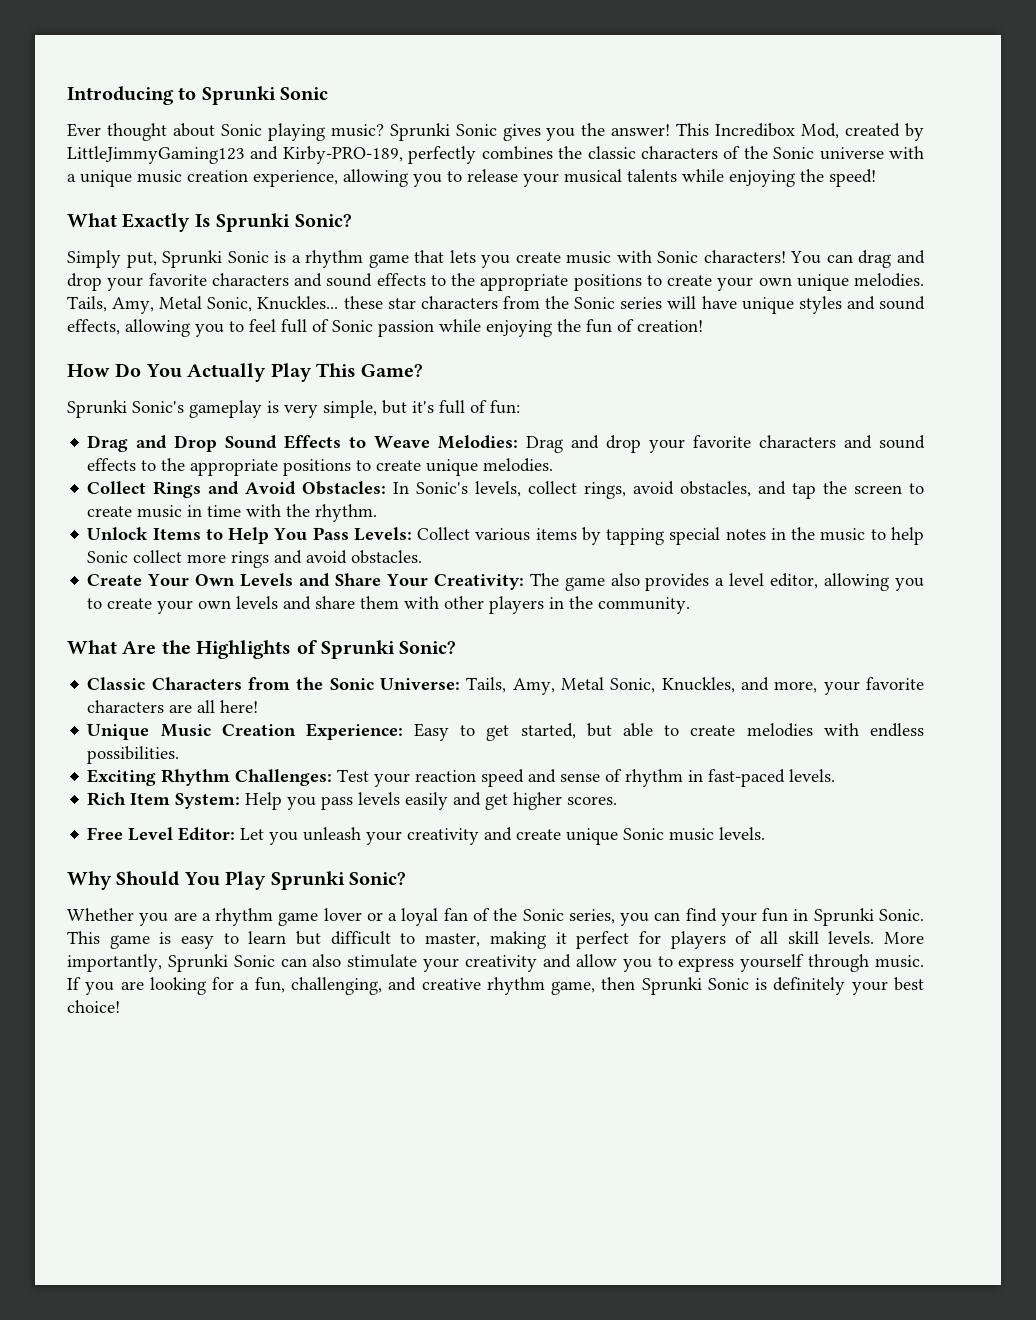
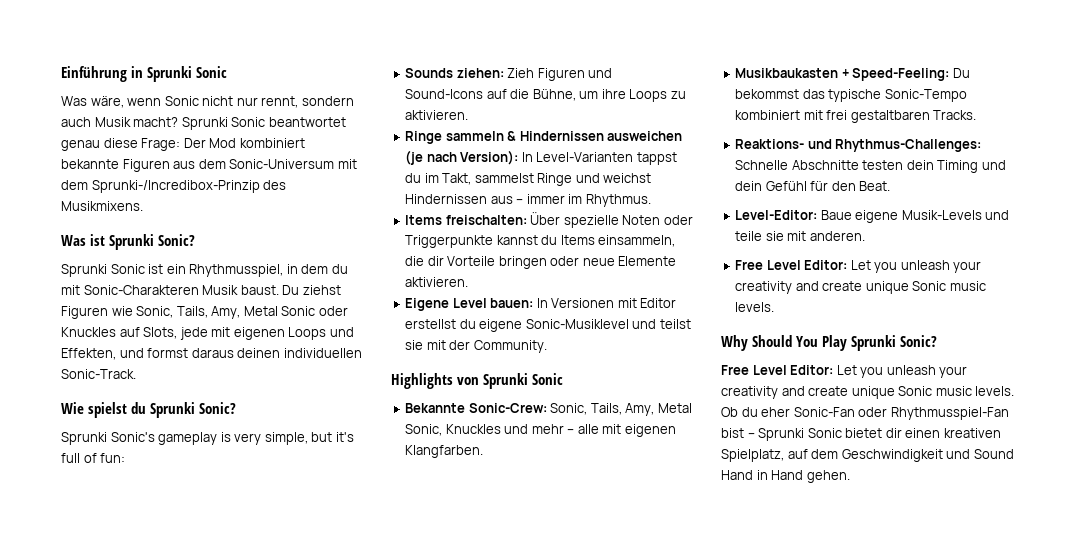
[67,86,329,105] [67,123,924,141] [67,146,924,164] [67,169,876,187] [67,213,352,232] [67,250,925,268] [67,273,924,291] [67,296,926,314] [67,319,703,337] [67,363,424,382] Introducing to Sprunki Sonic // Ever thought about Sonic playing music? Sprunki Sonic gives you the answer! This Incredibox Mod, created by LittleJimmyGaming123 and Kirby-PRO-189, perfectly combines the classic characters of the Sonic universe with a unique music creation experience, allowing you to release your musical talents while enjoying the speed! // What Exactly Is Sprunki Sonic? // Simply put, Sprunki Sonic is a rhythm game that lets you create music with Sonic characters! You can drag and drop your favorite characters and sound effects to the appropriate positions to create your own unique melodies. Tails, Amy, Metal Sonic, Knuckles... these star characters from the Sonic series will have unique styles and sound effects, allowing you to feel full of Sonic passion while enjoying the fun of creation! // How Do You Actually Play This Game? -> [61,66,228,82] [61,96,354,108] [61,117,346,130] [61,138,305,151] [61,159,357,172] [61,180,287,193] [61,201,143,211] [61,234,196,250] [61,264,348,277] [61,285,341,295] [61,306,348,319] [61,327,354,340] [61,348,362,360] [61,369,136,379] [61,402,237,418] Einführung in Sprunki Sonic // Was wäre, wenn Sonic nicht nur rennt, sondern auch Musik macht? Sprunki Sonic beantwortet genau diese Frage: Der Mod kombiniert bekannte Figuren aus dem Sonic-Universum mit dem Sprunki-/Incredibox-Prinzip des Musikmixens. // Was ist Sprunki Sonic? // Sprunki Sonic ist ein Rhythmusspiel, in dem du mit Sonic-Charakteren Musik baust. Du ziehst Figuren wie Sonic, Tails, Amy, Metal Sonic oder Knuckles auf Slots, jede mit eigenen Loops und Effekten, und formst daraus deinen individuellen Sonic-Track. // Wie spielst du Sprunki Sonic?
[87,435,926,453] [87,458,554,476] [87,481,924,499] [87,504,378,522] [87,527,924,545] [87,550,423,568] [87,573,924,591] [87,596,691,614] [67,640,457,659] [87,677,924,695] [87,700,259,713] [87,723,924,741] [87,746,180,764] [87,769,836,787] [87,792,618,810] Drag and Drop Sound Effects to Weave Melodies: Drag and drop your favorite characters and sound effects to the appropriate positions to create unique melodies. // Collect Rings and Avoid Obstacles: In Sonic's levels, collect rings, avoid obstacles, and tap the screen to create music in time with the rhythm. // Unlock Items to Help You Pass Levels: Collect various items by tapping special notes in the music to help Sonic collect more rings and avoid obstacles. // Create Your Own Levels and Share Your Creativity: The game also provides a level editor, allowing you to create your own levels and share them with other players in the community. // What Are the Highlights of Sprunki Sonic? // Classic Characters from the Sonic Universe: Tails, Amy, Metal Sonic, Knuckles, and more, your favorite characters are all here! // Unique Music Creation Experience: Easy to get started, but able to create melodies with endless possibilities. // Exciting Rhythm Challenges: Test your reaction speed and sense of rhythm in fast-paced levels. // Rich Item System: Help you pass levels easily and get higher scores. -> [405,68,613,81] [405,89,686,102] [405,110,469,120] [405,131,683,144] [405,150,677,165] [405,173,652,186] [405,194,651,207] [405,212,693,228] [405,235,676,248] [405,256,677,269] [405,277,469,287] [405,298,677,311] [405,319,691,332] [405,340,547,353] [391,373,564,389] [405,403,692,416] [405,424,676,437] [405,445,484,458] [735,68,970,81] [735,89,967,102] [735,110,977,123] [735,139,982,152] [735,160,1006,173] [735,181,891,191] [735,210,1010,223] [735,231,865,241] Sounds ziehen: Zieh Figuren und Sound-Icons auf die Bühne, um ihre Loops zu aktivieren. // Ringe sammeln & Hindernissen ausweichen (je nach Version): In Level-Varianten tappst du im Takt, sammelst Ringe und weichst Hindernissen aus – immer im Rhythmus. // Items freischalten: Über spezielle Noten oder Triggerpunkte kannst du Items einsammeln, die dir Vorteile bringen oder neue Elemente aktivieren. // Eigene Level bauen: In Versionen mit Editor erstellst du eigene Sonic-Musiklevel und teilst sie mit der Community. // Highlights von Sprunki Sonic // Bekannte Sonic-Crew: Sonic, Tails, Amy, Metal Sonic, Knuckles und mehr – alle mit eigenen Klangfarben. // Musikbaukasten + Speed-Feeling: Du bekommst das typische Sonic-Tempo kombiniert mit frei gestaltbaren Tracks. // Reaktions- und Rhythmus-Challenges: Schnelle Abschnitte testen dein Timing und dein Gefühl für den Beat. // Level-Editor: Baue eigene Musik-Levels und teile sie mit anderen.
[67,908,924,926] [67,931,925,949] [67,954,925,972] [67,977,925,995] [67,1000,120,1013] Whether you are a rhythm game lover or a loyal fan of the Sonic series, you can find your fun in Sprunki Sonic. This game is easy to learn but difficult to master, making it perfect for players of all skill levels. More importantly, Sprunki Sonic can also stimulate your creativity and allow you to express yourself through music. If you are looking for a fun, challenging, and creative rhythm game, then Sprunki Sonic is definitely your best choice! -> [721,365,968,378] [721,386,1015,399] [721,407,1009,420] [721,428,1001,441] [721,449,1014,462] [721,470,850,483] Free Level Editor: Let you unleash your creativity and create unique Sonic music levels. Ob du eher Sonic-Fan oder Rhythmusspiel-Fan bist – Sprunki Sonic bietet dir einen kreativen Spielplatz, auf dem Geschwindigkeit und Sound Hand in Hand gehen.

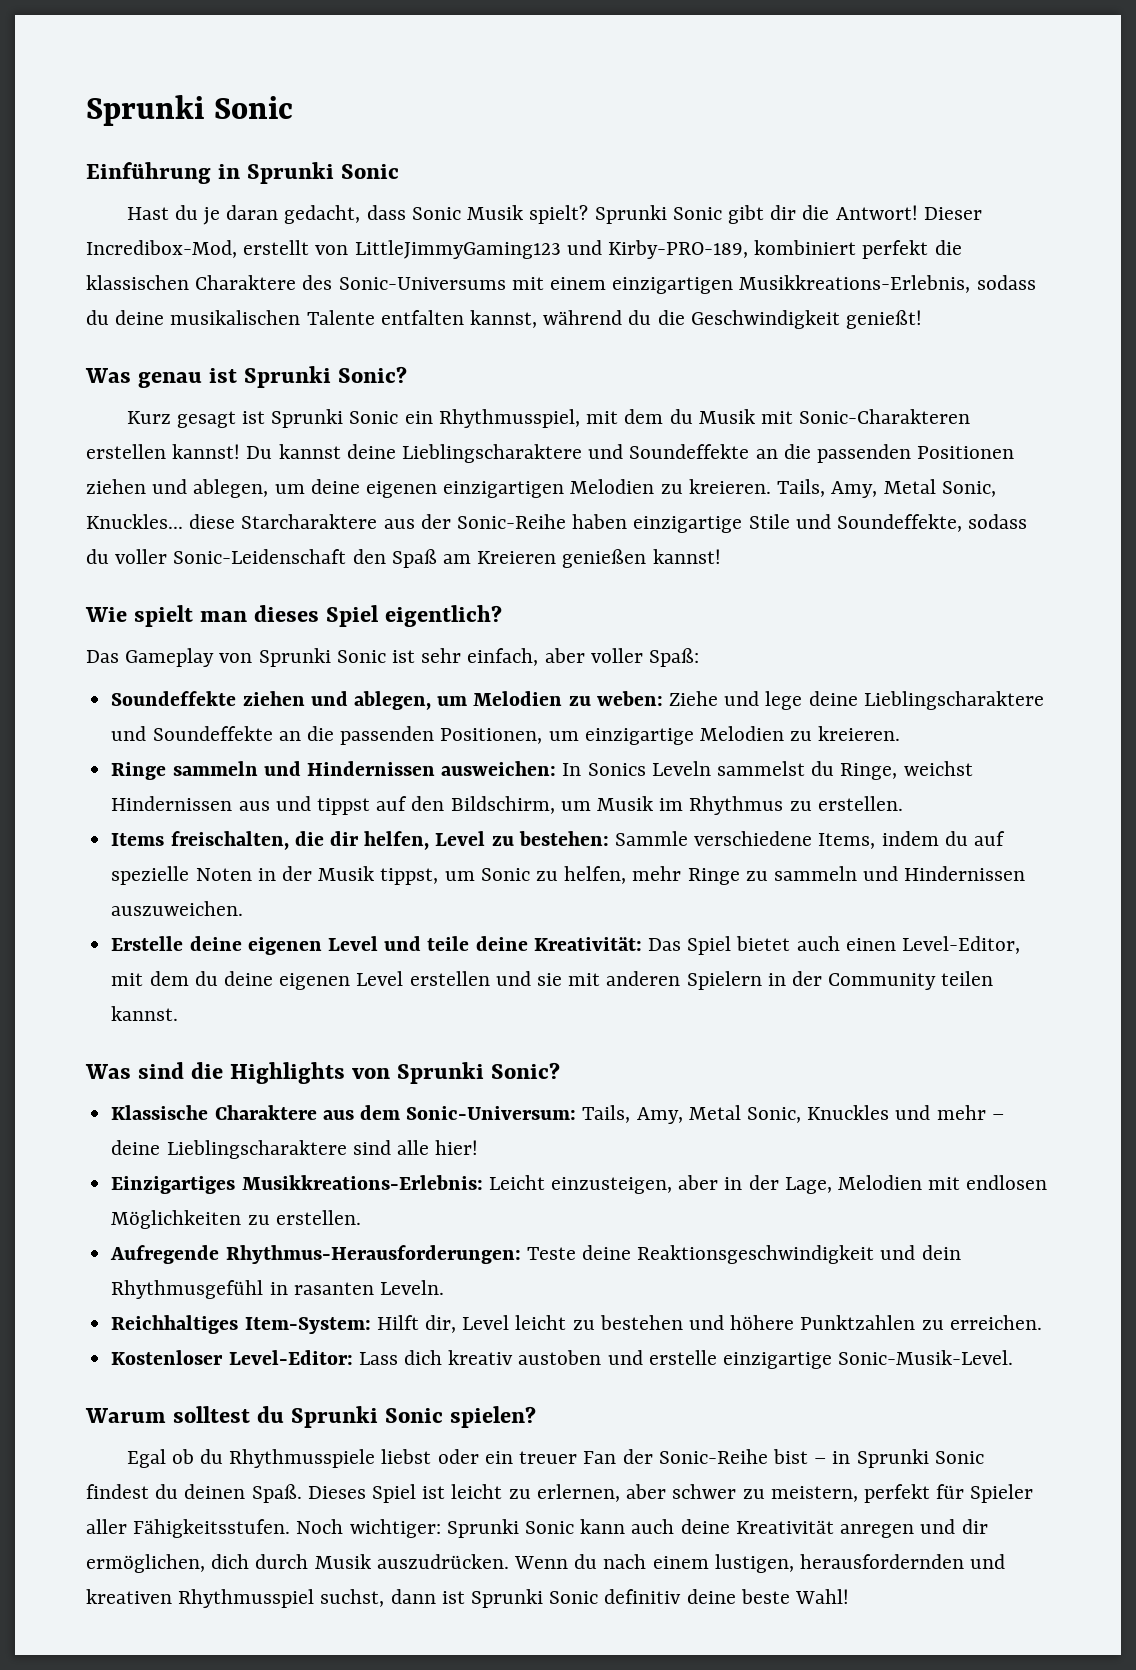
(61, 74) none -> [86,95,293,126] Sprunki Sonic //
[61,96,354,108] [61,117,346,130] [61,138,305,151] [61,159,357,172] [61,180,287,193] [61,201,143,211] [61,235,86,246] Was wäre, wenn Sonic nicht nur rennt, sondern auch Musik macht? Sprunki Sonic beantwortet genau diese Frage: Der Mod kombiniert bekannte Figuren aus dem Sonic-Universum mit dem Sprunki-/Incredibox-Prinzip des Musikmixens. // Was -> [126,205,982,225] [86,240,962,259] [86,275,1036,294] [86,310,923,329] [85,368,203,388] Hast du je daran gedacht, dass Sonic Musik spielt? Sprunki Sonic gibt dir die Antwort! Dieser Incredibox-Mod, erstellt von LittleJimmyGaming123 und Kirby-PRO-189, kombiniert perfekt die klassischen Charaktere des Sonic-Universums mit einem einzigartigen Musikkreations-Erlebnis, sodass du deine musikalischen Talente entfalten kannst, während du die Geschwindigkeit genießt! // Was genau
[61,264,348,277] [61,285,341,295] [61,306,348,319] [61,327,354,340] [61,348,362,360] [61,369,136,379] [61,402,237,418] [61,432,354,445] [61,453,126,463] [405,68,613,81] [405,89,686,102] [405,110,469,120] [405,131,683,144] [405,150,677,165] [405,173,652,186] [405,194,651,207] [405,212,693,228] [405,235,676,248] [405,256,677,269] [405,277,469,287] [405,298,677,311] [405,319,691,332] [405,340,547,353] [391,373,564,389] [405,403,588,415] Sprunki Sonic ist ein Rhythmusspiel, in dem du mit Sonic-Charakteren Musik baust. Du ziehst Figuren wie Sonic, Tails, Amy, Metal Sonic oder Knuckles auf Slots, jede mit eigenen Loops und Effekten, und formst daraus deinen individuellen Sonic-Track. // Wie spielst du Sprunki Sonic? // Sprunki Sonic's gameplay is very simple, but it's full of fun: // Sounds ziehen: Zieh Figuren und Sound-Icons auf die Bühne, um ihre Loops zu aktivieren. // Ringe sammeln & Hindernissen ausweichen (je nach Version): In Level-Varianten tappst du im Takt, sammelst Ringe und weichst Hindernissen aus – immer im Rhythmus. // Items freischalten: Über spezielle Noten oder Triggerpunkte kannst du Items einsammeln, die dir Vorteile bringen oder neue Elemente aktivieren. // Eigene Level bauen: In Versionen mit Editor erstellst du eigene Sonic-Musiklevel und teilst sie mit der Community. // Highlights von Sprunki Sonic // Bekannte Sonic-Crew: Sonic, -> [126,409,971,428] [86,444,1015,463] [86,479,996,498] [86,514,1028,533] [86,549,721,568] [85,605,503,627] [86,648,700,667] [111,691,1044,710] [111,726,901,745] [111,761,973,780] [111,796,903,815] [111,831,1006,850] [111,866,1026,885] [111,901,244,916] [111,936,1021,955] [111,971,994,990] [111,1006,179,1021] [85,1062,561,1084] [111,1105,577,1120] Kurz gesagt ist Sprunki Sonic ein Rhythmusspiel, mit dem du Musik mit Sonic-Charakteren erstellen kannst! Du kannst deine Lieblingscharaktere und Soundeffekte an die passenden Positionen ziehen und ablegen, um deine eigenen einzigartigen Melodien zu kreieren. Tails, Amy, Metal Sonic, Knuckles... diese Starcharaktere aus der Sonic-Reihe haben einzigartige Stile und Soundeffekte, sodass du voller Sonic-Leidenschaft den Spaß am Kreieren genießen kannst! // Wie spielt man dieses Spiel eigentlich? // Das Gameplay von Sprunki Sonic ist sehr einfach, aber voller Spaß: // Soundeffekte ziehen und ablegen, um Melodien zu weben: Ziehe und lege deine Lieblingscharaktere und Soundeffekte an die passenden Positionen, um einzigartige Melodien zu kreieren. // Ringe sammeln und Hindernissen ausweichen: In Sonics Leveln sammelst du Ringe, weichst Hindernissen aus und tippst auf den Bildschirm, um Musik im Rhythmus zu erstellen. // Items freischalten, die dir helfen, Level zu bestehen: Sammle verschiedene Items, indem du auf spezielle Noten in der Musik tippst, um Sonic zu helfen, mehr Ringe zu sammeln und Hindernissen auszuweichen. // Erstelle deine eigenen Level und teile deine Kreativität: Das Spiel bietet auch einen Level-Editor, mit dem du deine eigenen Level erstellen und sie mit anderen Spielern in der Community teilen kannst. // Was sind die Highlights von Sprunki Sonic? // Klassische Charaktere aus dem Sonic-Universum:
[577,424,676,437] [405,445,484,458] [735,68,970,81] [735,89,967,102] [735,110,977,123] [735,139,982,152] [735,160,1006,173] [735,181,891,191] [735,210,1010,223] [735,231,865,241] [735,260,982,273] [735,281,986,294] [735,302,775,312] [721,335,938,351] [721,365,968,378] [721,386,1015,399] [721,407,1009,420] alle mit eigenen Klangfarben. // Musikbaukasten + Speed-Feeling: Du bekommst das typische Sonic-Tempo kombiniert mit frei gestaltbaren Tracks. // Reaktions- und Rhythmus-Challenges: Schnelle Abschnitte testen dein Timing und dein Gefühl für den Beat. // Level-Editor: Baue eigene Musik-Levels und teile sie mit anderen. // Free Level Editor: Let you unleash your creativity and create unique Sonic music levels. // Why Should You Play Sprunki Sonic? // Free Level Editor: Let you unleash your creativity and create unique Sonic music levels. Ob du eher Sonic-Fan oder Rhythmusspiel-Fan -> [111,1140,479,1159] [111,1175,1048,1194] [111,1210,361,1229] [110,1245,961,1264] [111,1280,444,1299] [111,1315,1042,1334] [111,1350,1014,1369] [85,1406,537,1428] [126,1449,768,1468] deine Lieblingscharaktere sind alle hier! // Einzigartiges Musikkreations-Erlebnis: Leicht einzusteigen, aber in der Lage, Melodien mit endlosen Möglichkeiten zu erstellen. // Aufregende Rhythmus-Herausforderungen: Teste deine Reaktionsgeschwindigkeit und dein Rhythmusgefühl in rasanten Leveln. // Reichhaltiges Item-System: Hilft dir, Level leicht zu bestehen und höhere Punktzahlen zu erreichen. // Kostenloser Level-Editor: Lass dich kreativ austoben und erstelle einzigartige Sonic-Musik-Level. // Warum solltest du Sprunki Sonic spielen? // Egal ob du Rhythmusspiele liebst oder ein treuer Fan der Sonic-Reihe
[758,428,1001,441] [721,449,1014,462] [721,470,850,483] Sprunki Sonic bietet dir einen kreativen Spielplatz, auf dem Geschwindigkeit und Sound Hand in Hand gehen. -> [832,1449,984,1468] [86,1484,1034,1503] [86,1519,988,1538] [86,1554,1006,1573] [86,1589,850,1608] in Sprunki Sonic findest du deinen Spaß. Dieses Spiel ist leicht zu erlernen, aber schwer zu meistern, perfekt für Spieler aller Fähigkeitsstufen. Noch wichtiger: Sprunki Sonic kann auch deine Kreativität anregen und dir ermöglichen, dich durch Musik auszudrücken. Wenn du nach einem lustigen, herausfordernden und kreativen Rhythmusspiel suchst, dann ist Sprunki Sonic definitiv deine beste Wahl!

